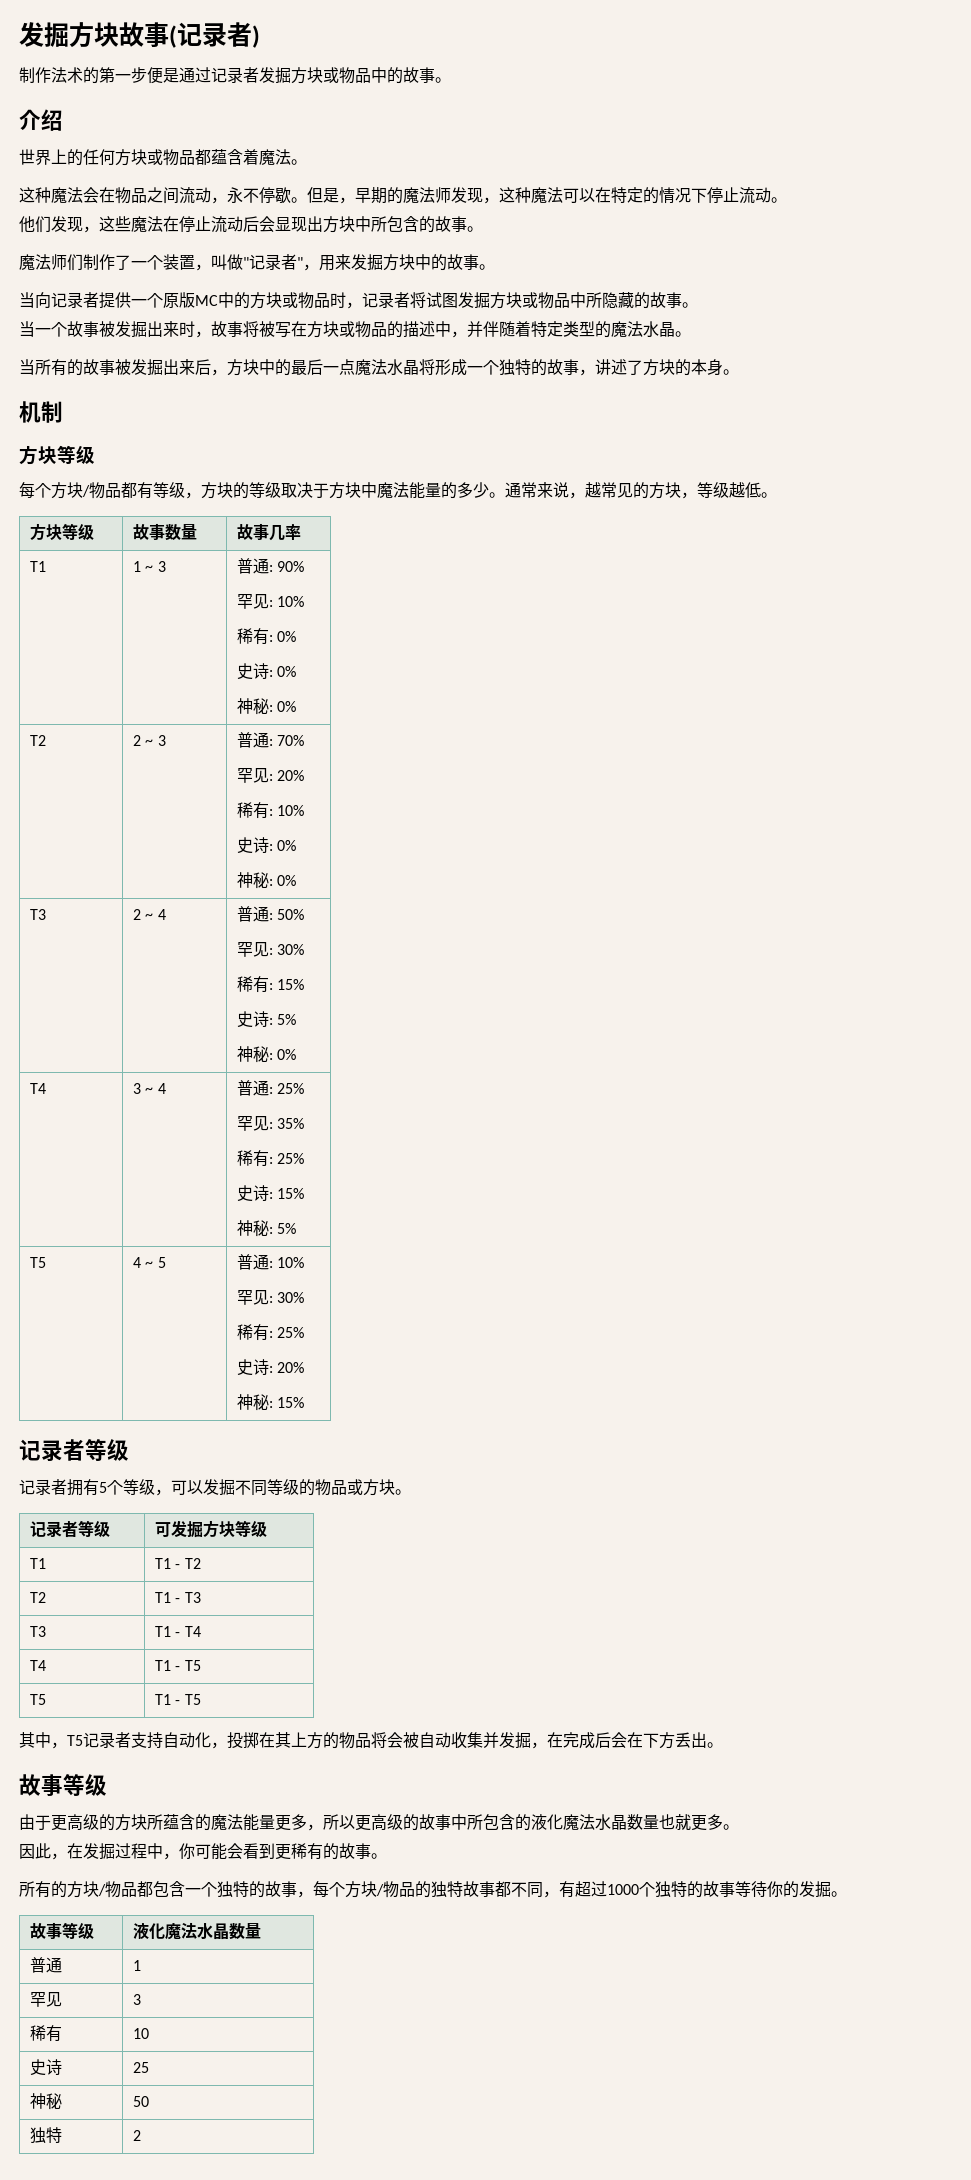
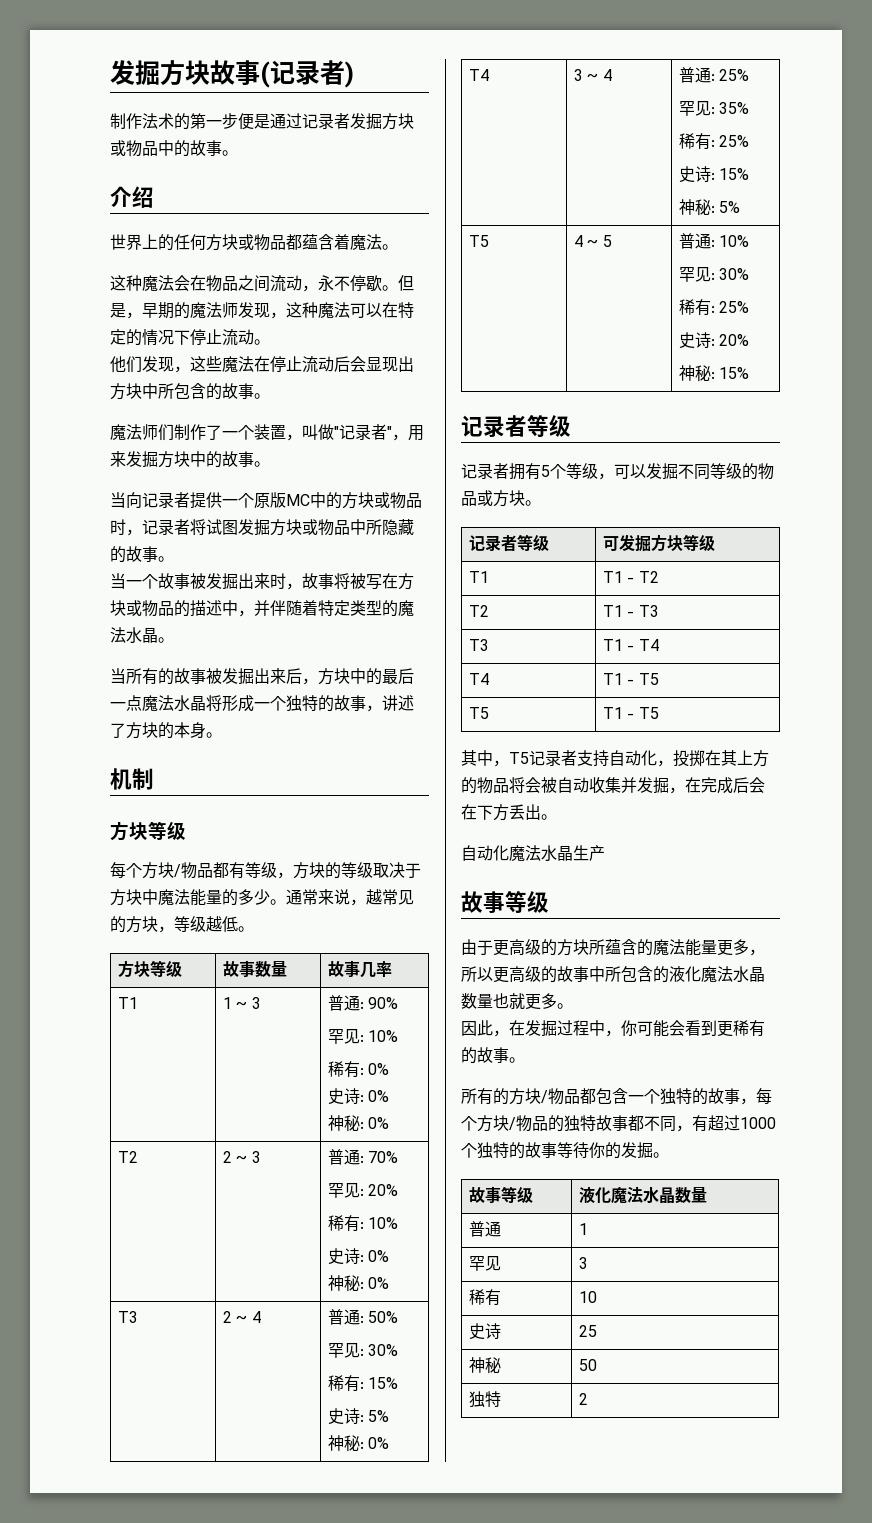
(723, 1745) none -> [461,845,605,861] // 自动化魔法水晶生产

